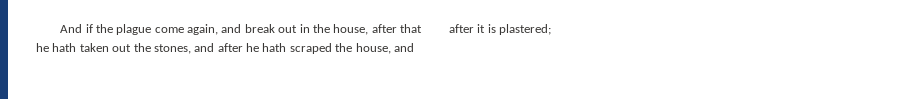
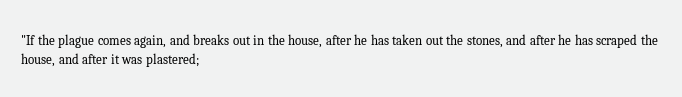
[60,24,93,33] And if -> [21,35,35,45] "If
[154,27,184,33] come -> [97,38,131,45] comes
[244,24,275,33] break -> [193,34,230,45] breaks
[400,24,423,33] [36,43,77,52] that he hath -> [354,34,389,45] he has
[262,43,287,52] hath -> [574,34,593,45] has
[487,24,496,33] is -> [121,57,143,64] was

